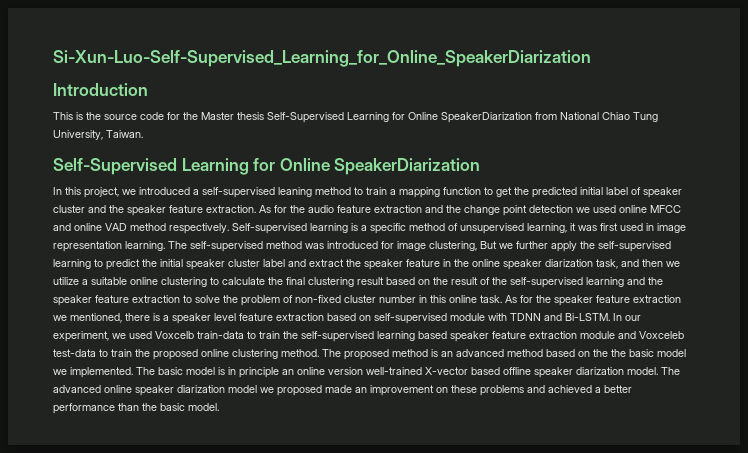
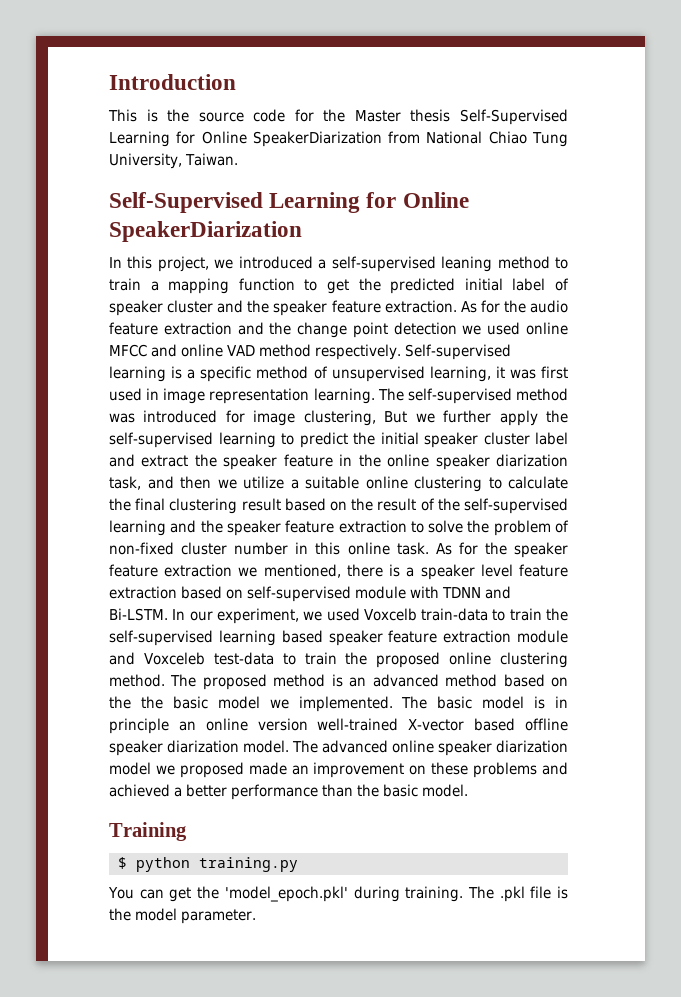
[53,50,591,67] Si-Xun-Luo-Self-Supervised_Learning_for_Online_SpeakerDiarization // -> (109, 82) none
(219, 407) none -> [109,822,187,841] [117,857,298,872] [108,886,569,902] [109,908,256,924] // Training // $ python training.py // You can get the 'model_epoch.pkl' during training. The .pkl file is the model parameter.

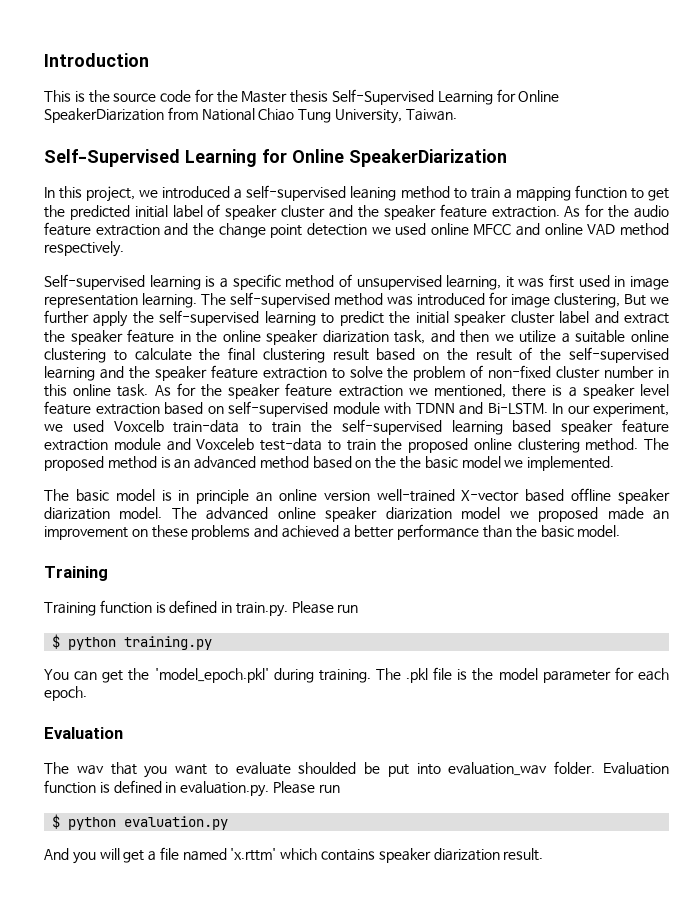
(401, 352) none -> (124, 249) //
(393, 704) none -> (615, 463) //
(187, 831) none -> [44,600,359,617] // Training function is defined in train.py. Please run
[181,909,256,924] parameter. -> [542,667,669,683] [44,686,87,701] [44,727,123,739] [44,761,669,778] [44,780,340,797] [52,814,229,830] [44,847,544,864] parameter for each epoch. // Evaluation // The wav that you want to evaluate shoulded be put into evaluation_wav folder. Evaluation function is defined in evaluation.py. Please run // $ python evaluation.py // And you will get a file named 'x.rttm' which contains speaker diarization result.

